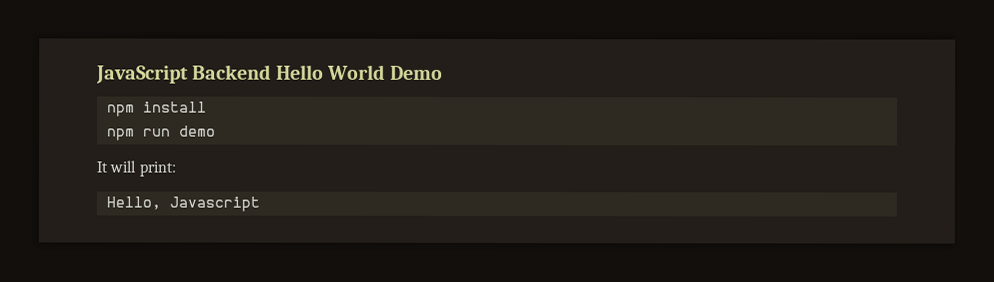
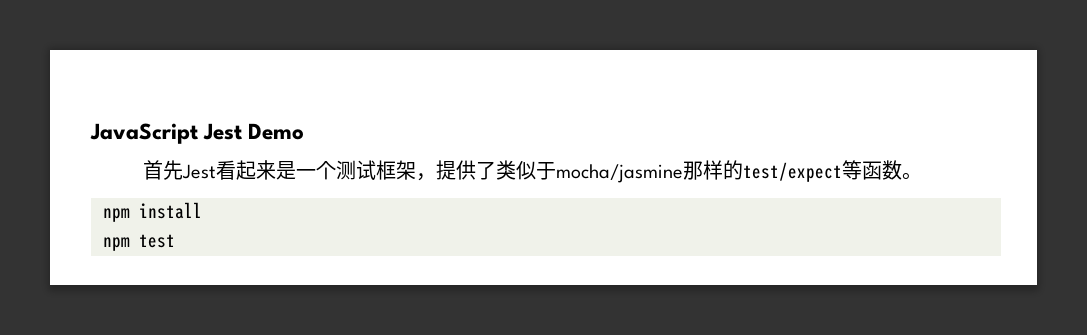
[192,64,443,80] [106,101,207,117] [106,125,216,141] [96,160,176,177] [105,196,260,212] Backend Hello World Demo // npm install // npm run demo // It will print: // Hello, Javascript -> [203,123,305,140] [142,160,922,183] [103,202,202,222] [103,234,175,251] Jest Demo // 首先Jest看起来是一个测试框架，提供了类似于mocha/jasmine那样的test/expect等函数。 // npm install // npm test

